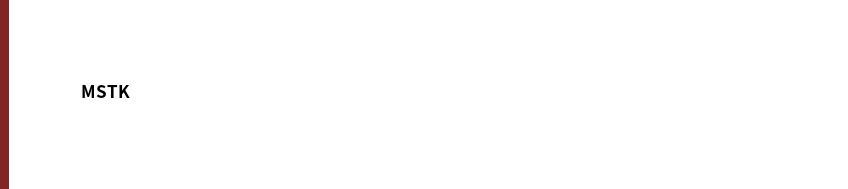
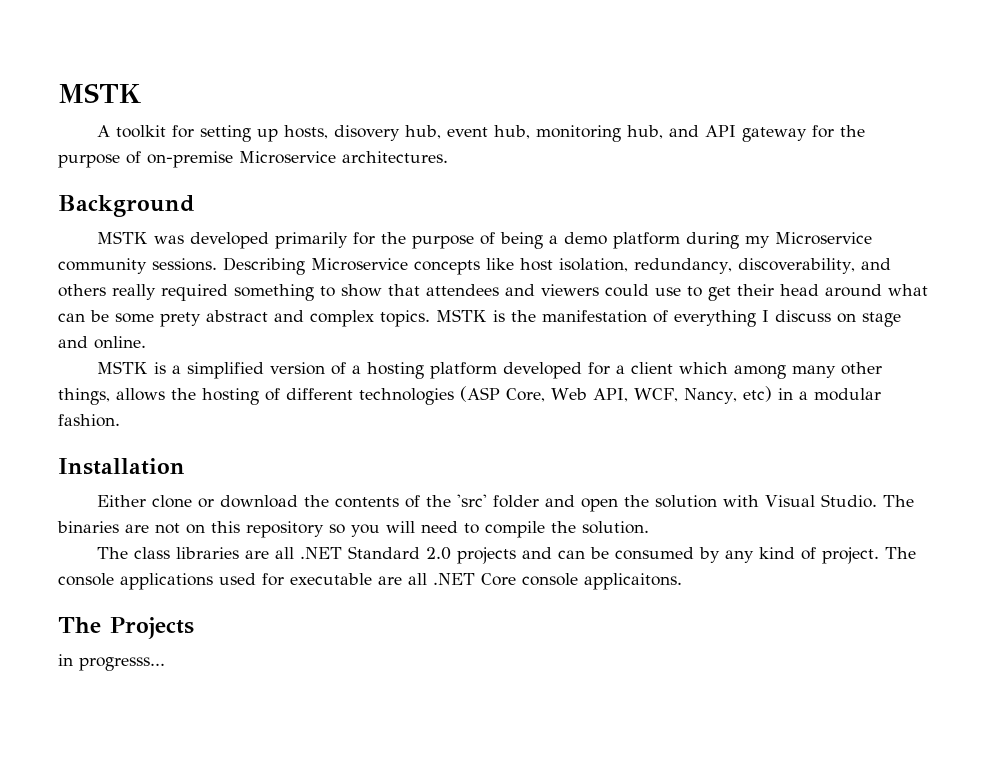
[81,85,130,98] MSTK -> [58,83,142,103] [96,125,865,142] [58,151,448,168] [58,195,195,217] [96,231,872,249] [58,257,891,275] [58,284,928,301] [58,309,901,327] [58,336,146,349] [96,361,882,379] [58,386,881,405] [58,414,120,427] [58,458,185,475] [96,494,914,512] [57,521,649,538] [96,546,916,564] [58,573,682,590] [58,617,194,639] [58,654,165,671] MSTK // A toolkit for setting up hosts, disovery hub, event hub, monitoring hub, and API gateway for the purpose of on-premise Microservice architectures. // Background // MSTK was developed primarily for the purpose of being a demo platform during my Microservice community sessions. Describing Microservice concepts like host isolation, redundancy, discoverability, and others really required something to show that attendees and viewers could use to get their head around what can be some prety abstract and complex topics. MSTK is the manifestation of everything I discuss on stage and online. // MSTK is a simplified version of a hosting platform developed for a client which among many other things, allows the hosting of different technologies (ASP Core, Web API, WCF, Nancy, etc) in a modular fashion. // Installation // Either clone or download the contents of the 'src' folder and open the solution with Visual Studio. The binaries are not on this repository so you will need to compile the solution. // The class libraries are all .NET Standard 2.0 projects and can be consumed by any kind of project. The console applications used for executable are all .NET Core console applicaitons. // The Projects // in progresss...

